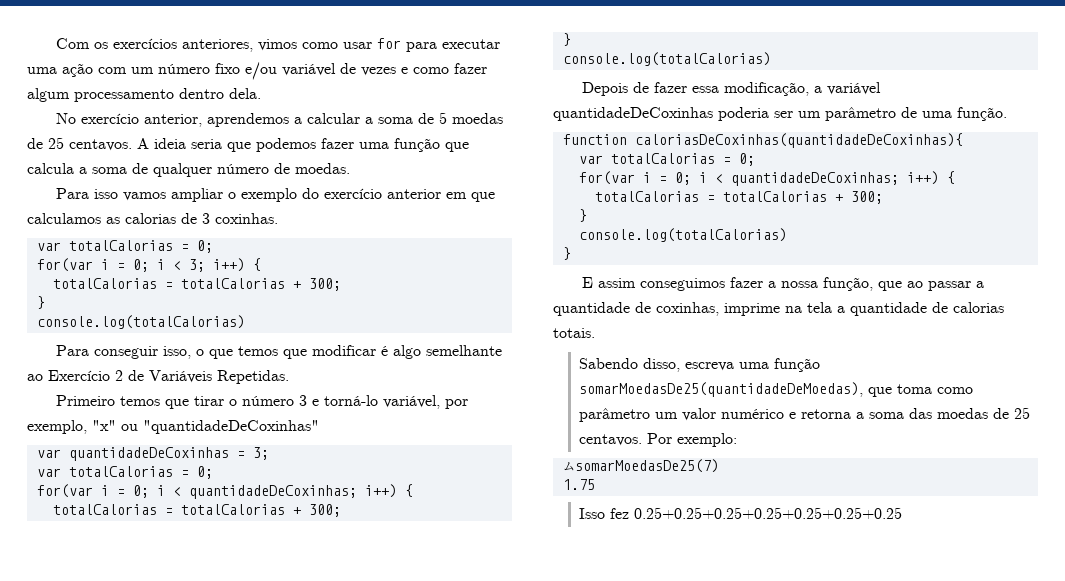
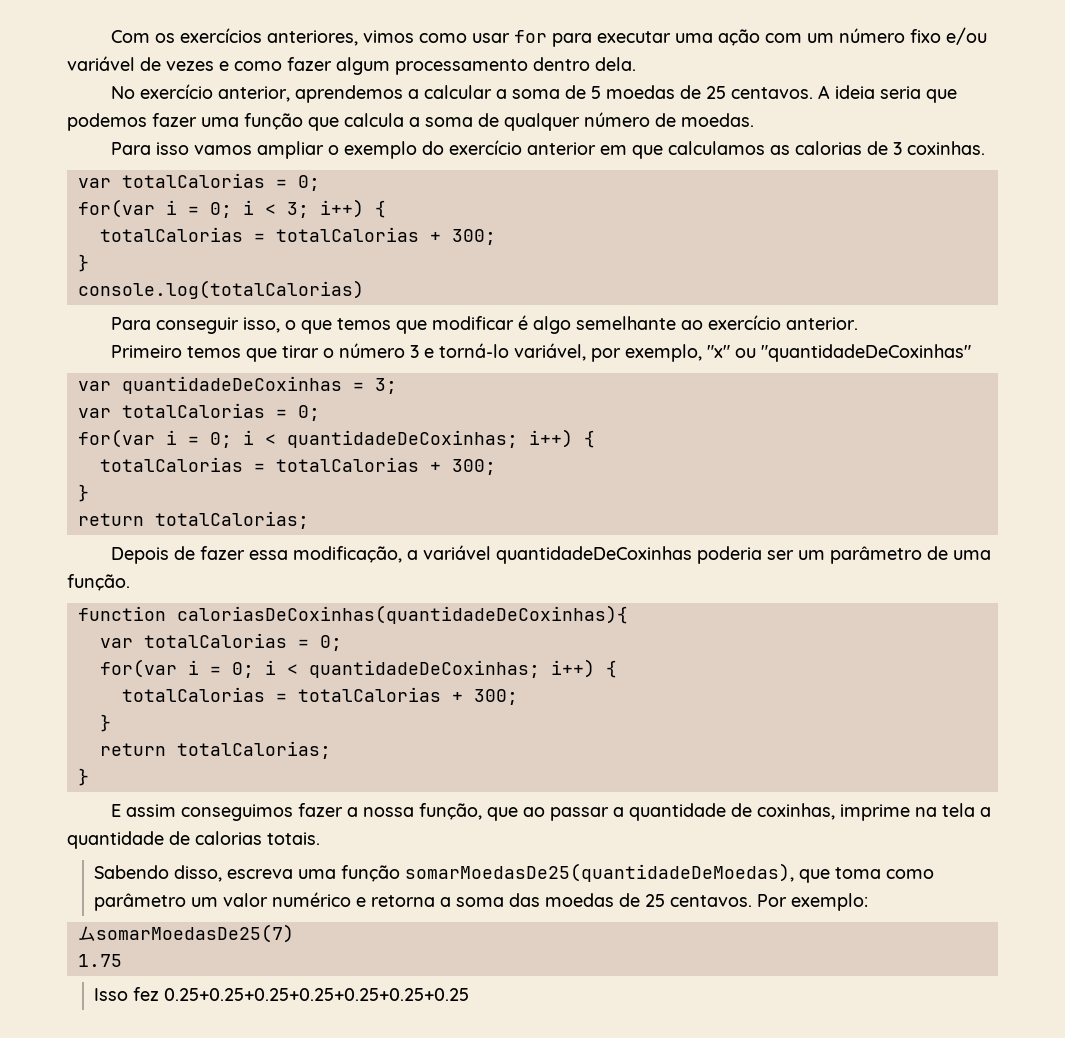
[48,370,289,384] Exercício 2 de Variáveis Repetidas. -> [708,315,859,330] exercício anterior.
[562,52,771,66] console.log(totalCalorias) -> [77,511,309,529] return totalCalorias;
[578,228,787,242] console.log(totalCalorias) -> [99,741,331,759] return totalCalorias;

